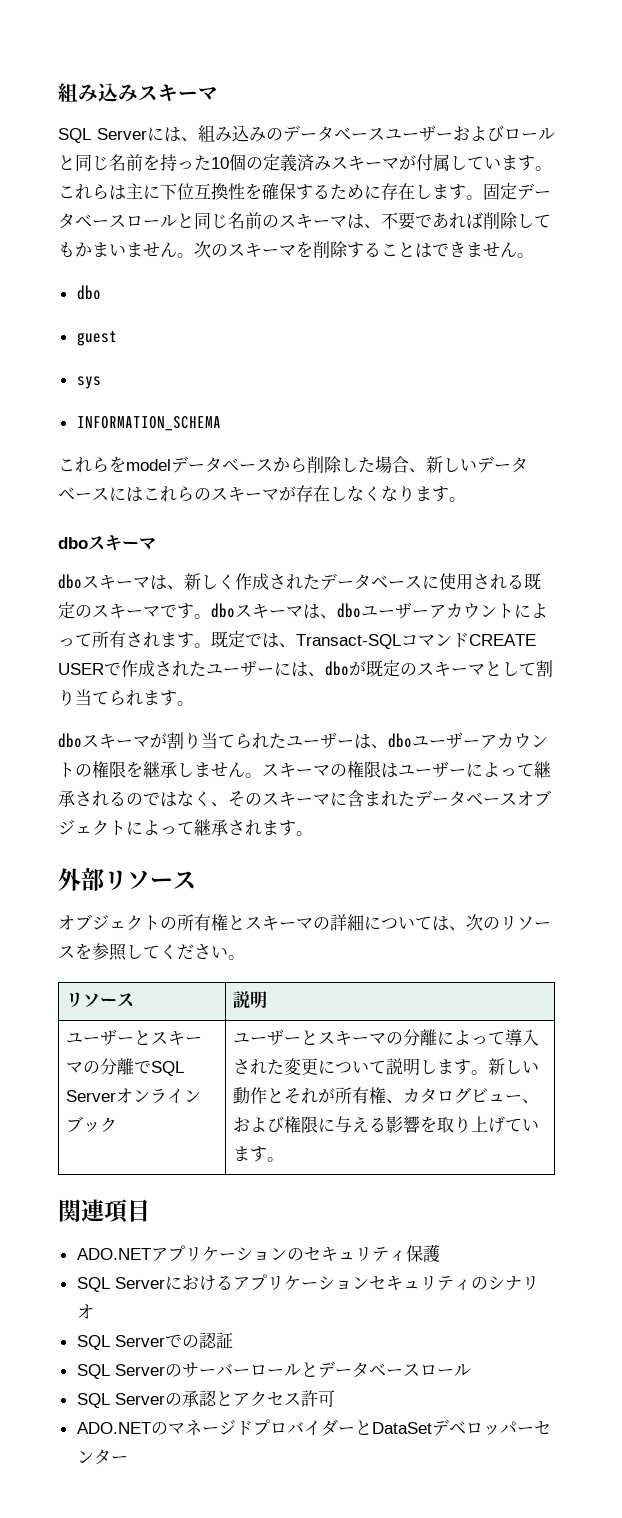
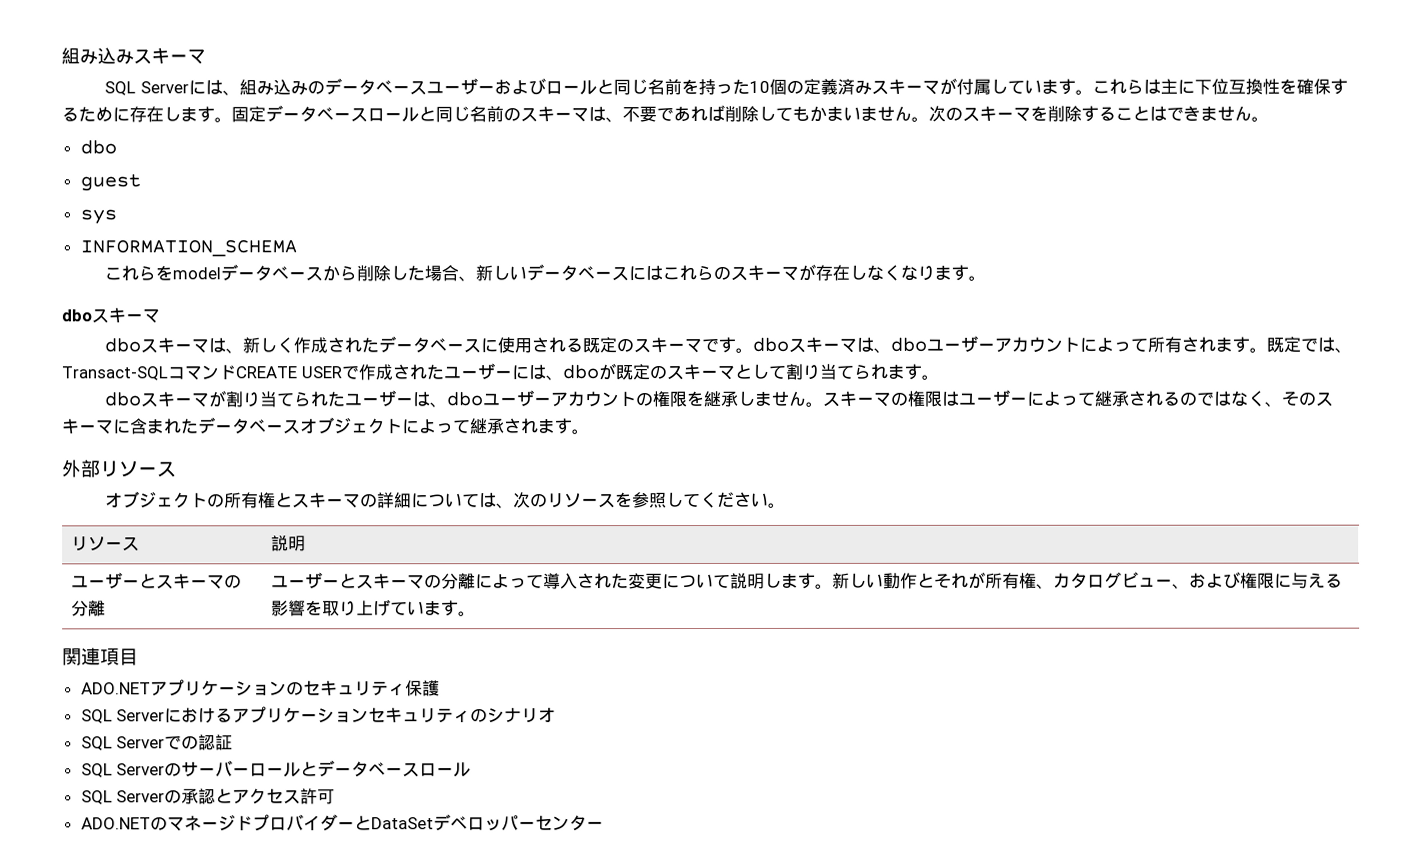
[134,1060,185,1076] [66,1088,202,1104] [66,1116,118,1133] でSQL Serverオンラインブック -> (106, 608) none

